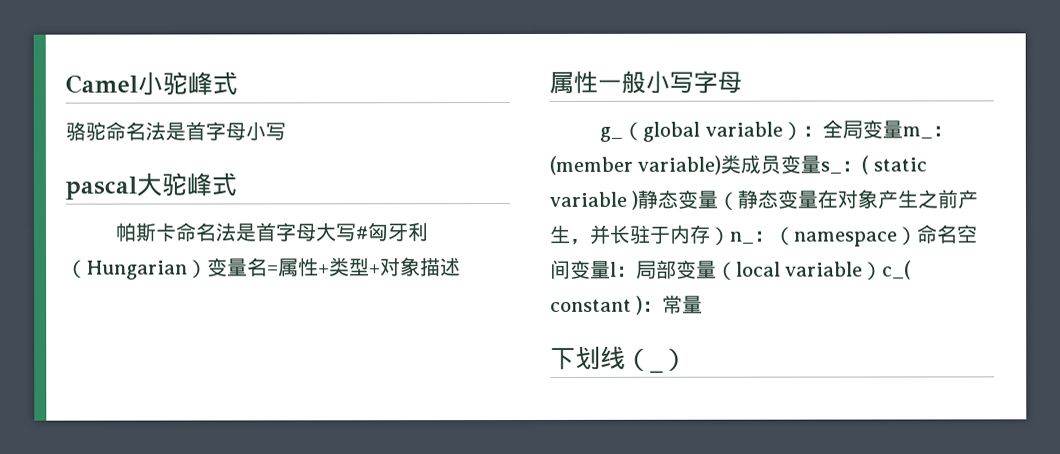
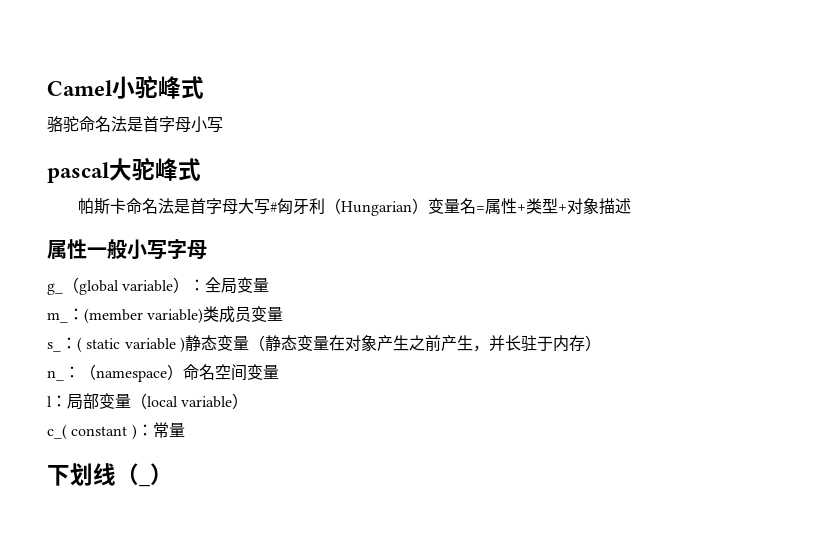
(903, 129) none -> (270, 285) //
(822, 164) none -> (284, 314) //
(731, 236) none -> (601, 343) //
(611, 269) none -> (279, 372) //
(884, 271) none -> (249, 401) //

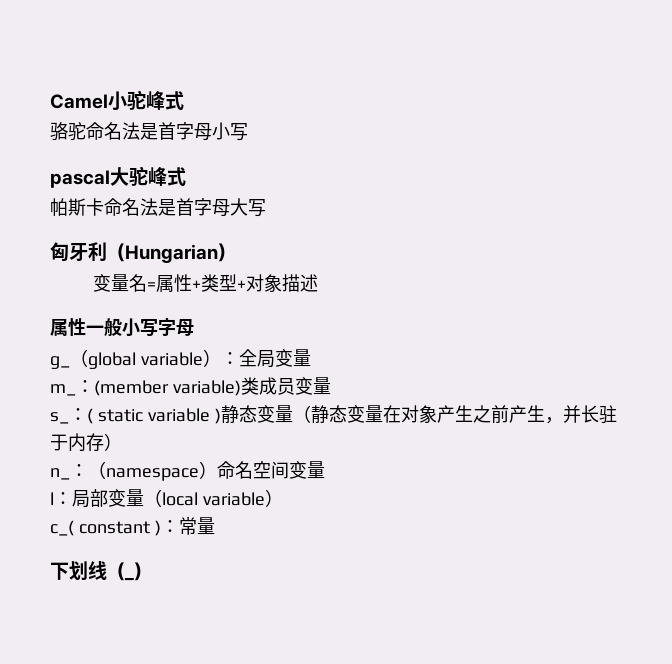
[270,202,278,212] # -> (266, 208) //
(429, 206) none -> (236, 252) //

